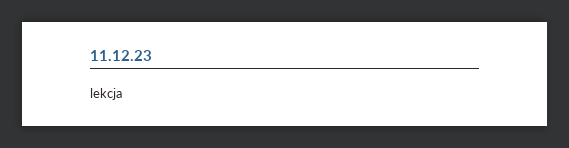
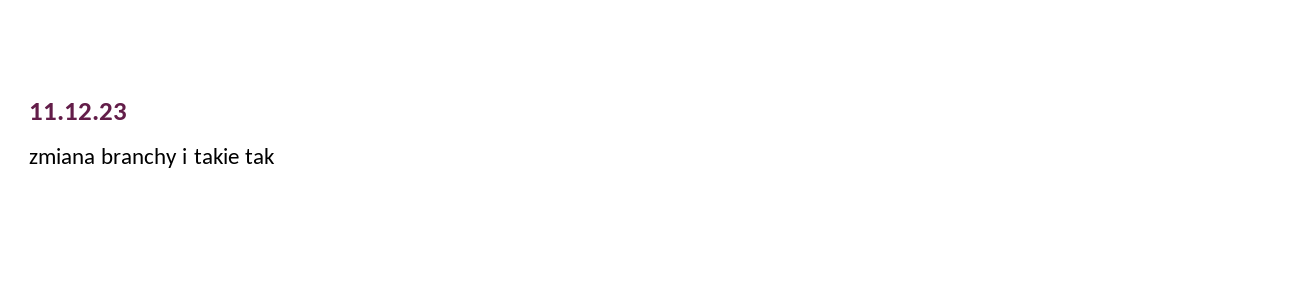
[90,88,122,100] lekcja -> [29,148,275,168] zmiana branchy i takie tak

